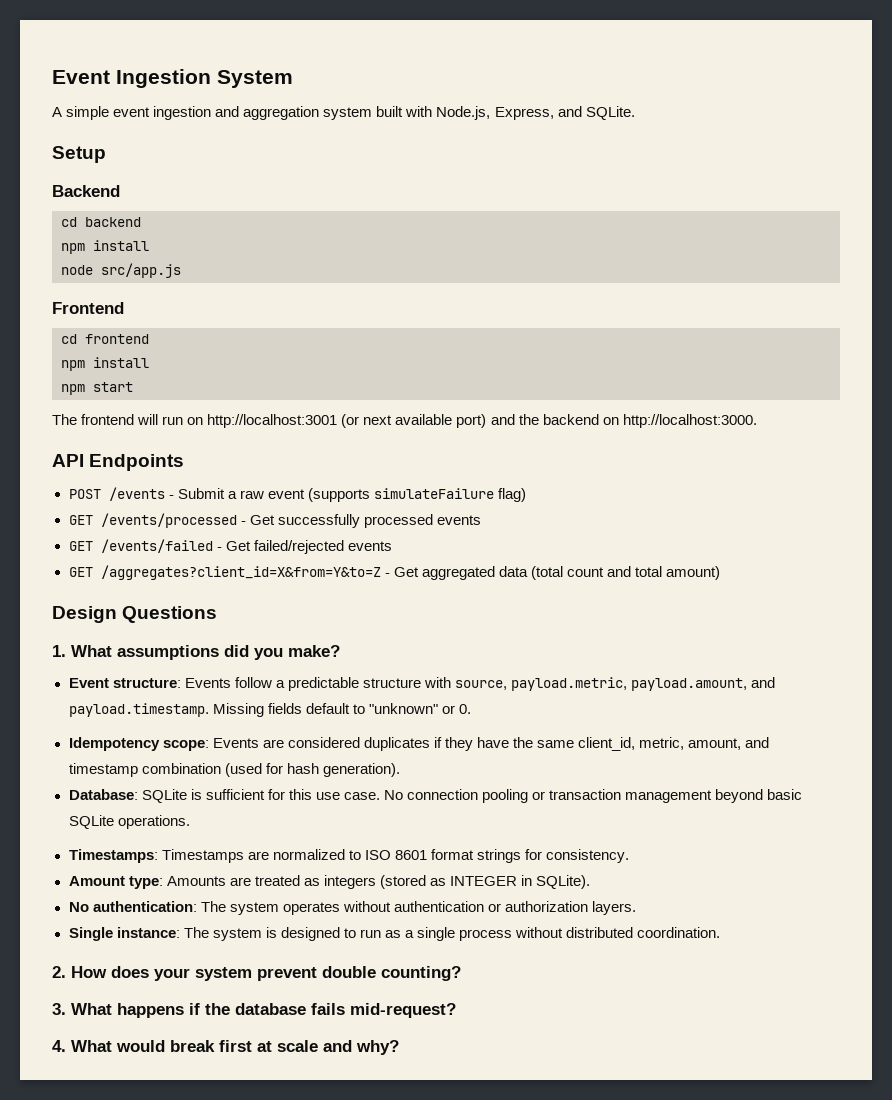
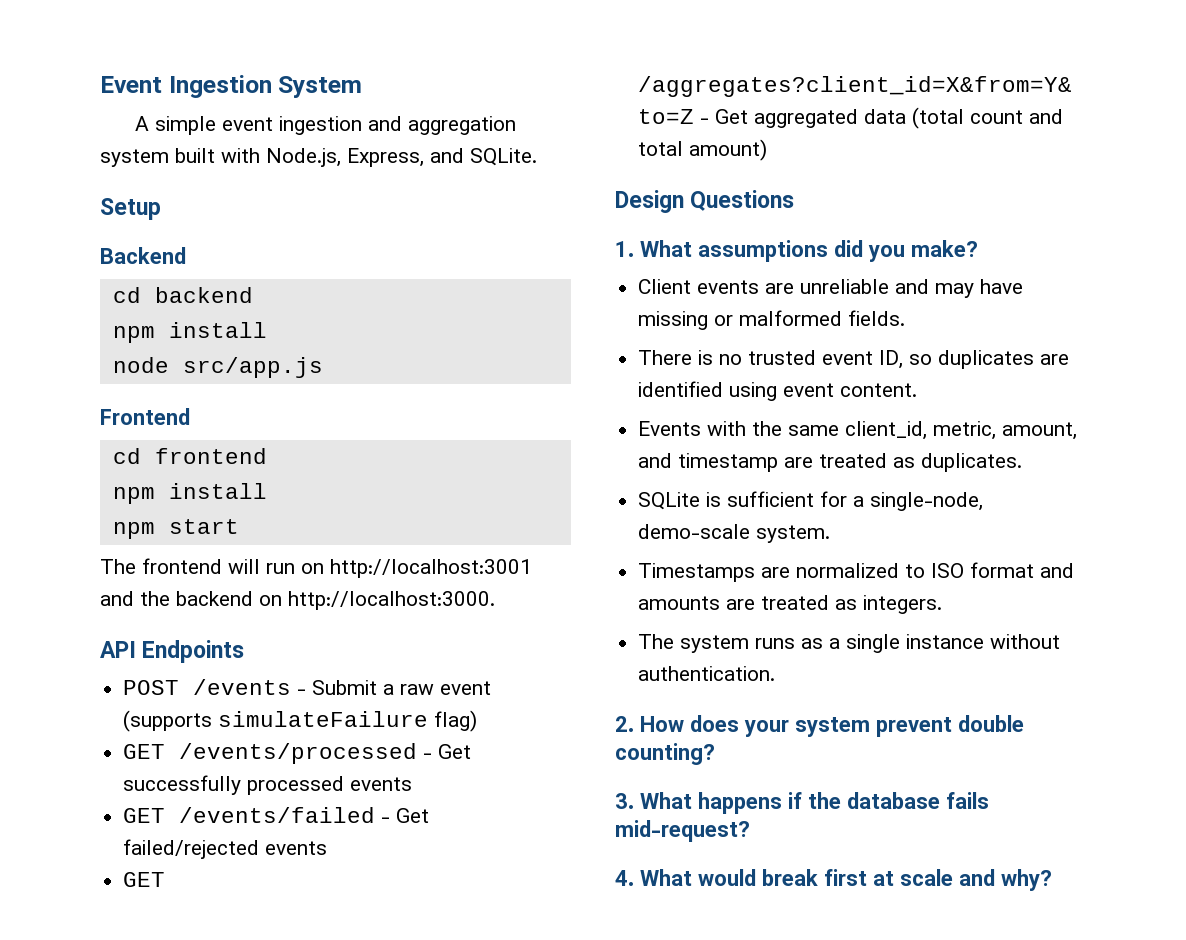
[341,414,487,428] (or next available port) -> (532, 568) none
[68,677,776,691] [68,703,471,717] [68,737,509,751] Event structure: Events follow a predictable structure with source, payload.metric, payload.amount, and payload.timestamp. Missing fields default to "unknown" or 0. // Idempotency scope: Events are considered duplicates if they have -> [638,279,1024,298] [638,310,906,330] [638,350,1070,369] [638,381,918,401] [638,421,747,436] Client events are unreliable and may have missing or malformed fields. // There is no trusted event ID, so duplicates are identified using event content. // Events with
[141,763,400,777] [68,789,803,803] [68,815,190,829] [68,849,158,863] combination (used for hash generation). // Database: SQLite is sufficient for this use case. No connection pooling or transaction management beyond basic SQLite operations. // Timestamps: -> [784,453,1023,472] [638,491,984,511] [638,524,831,543] are treated as duplicates. // SQLite is sufficient for a single-node, demo-scale system. //
[394,849,630,863] [68,875,591,889] [68,901,636,915] [68,927,721,941] 8601 format strings for consistency. // Amount type: Amounts are treated as integers (stored as INTEGER in SQLite). // No authentication: The system operates without authentication or authorization layers. // Single instance: The system is designed to run as a single process without distributed coordination. -> [970,562,1075,578] [638,595,943,614] [638,634,1061,653] [638,666,776,681] format and amounts are treated as integers. // The system runs as a single instance without authentication.

